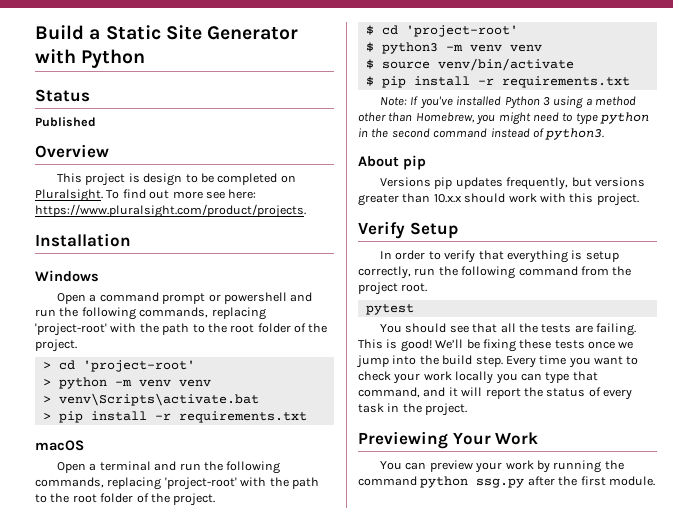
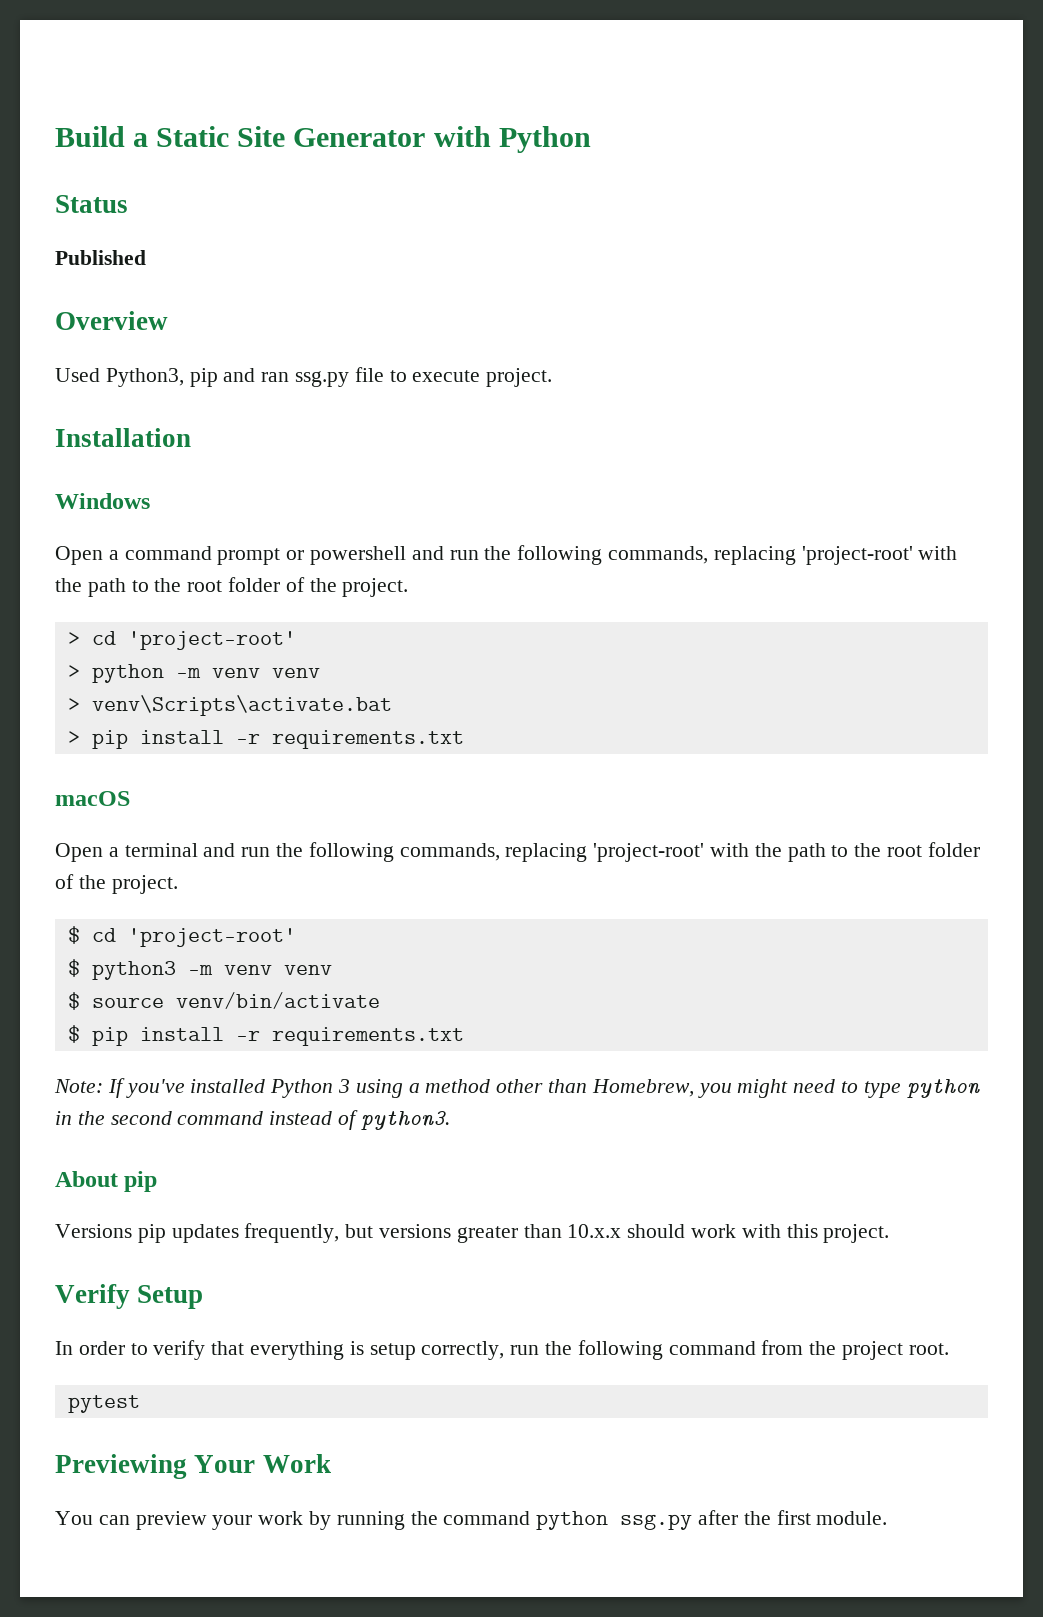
[57,173,296,186] [35,189,257,202] [35,204,306,218] This project is design to be completed on Pluralsight. To find out more see here: https://www.pluralsight.com/product/projects. -> [55,367,553,387] Used Python3, pip and ran ssg.py file to execute project.
[380,323,637,336] [358,339,634,352] [356,355,639,368] [358,371,598,384] [358,387,632,400] [358,403,468,416] // You should see that all the tests are failing. This is good! We’ll be fixing these tests once we jump into the build step. Every time you want to check your work locally you can type that command, and it will report the status of every task in the project. -> (140, 1404) none

